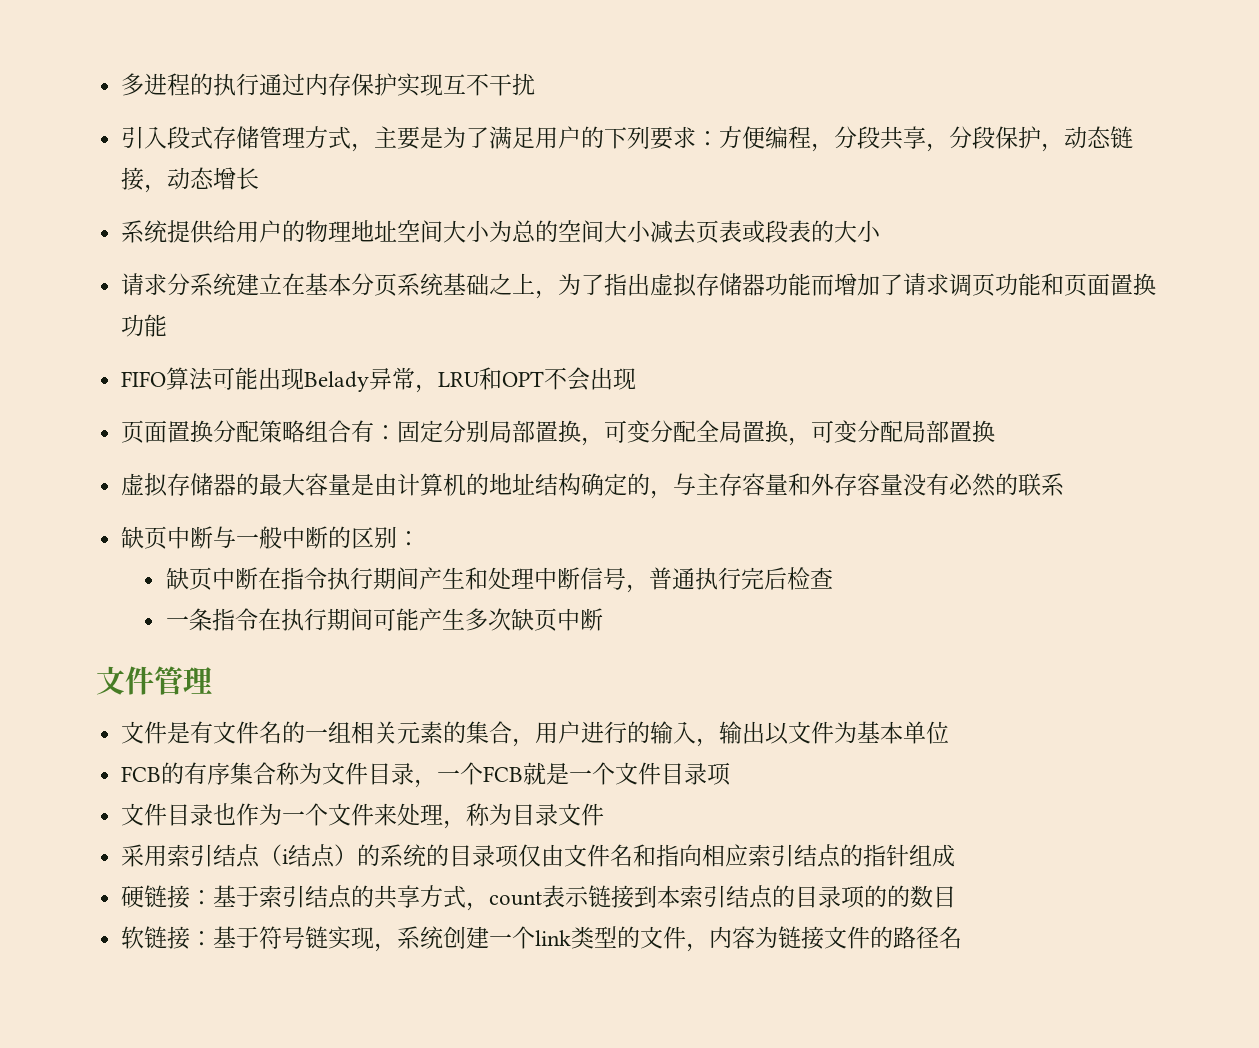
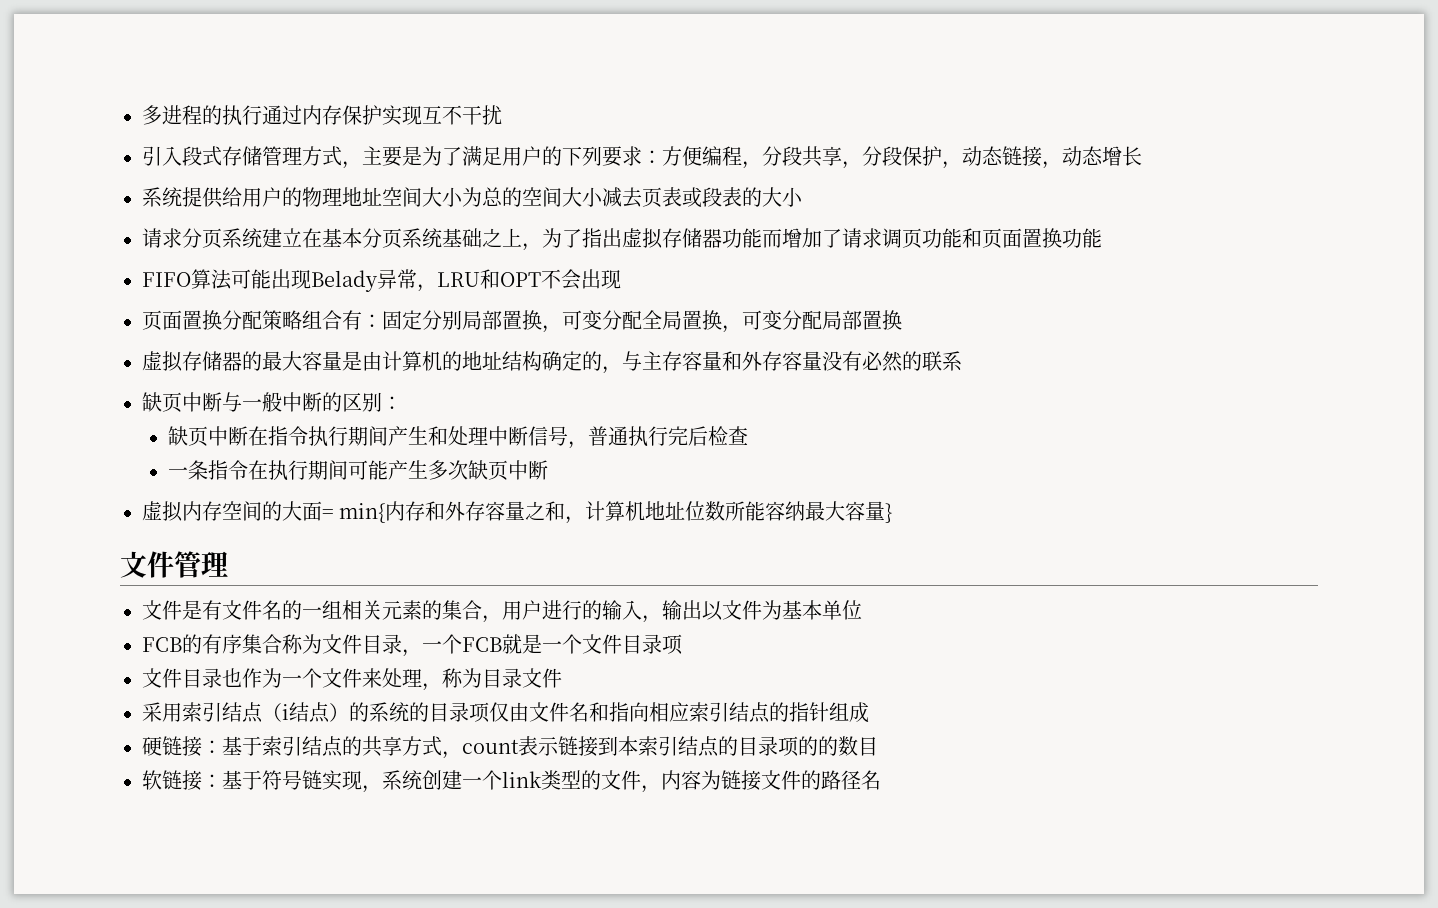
(191, 284) none -> [202,228,222,248] 页
(603, 619) none -> [142,501,893,524] // 虚拟内存空间的大面= min{内存和外存容量之和，计算机地址位数所能容纳最大容量}

